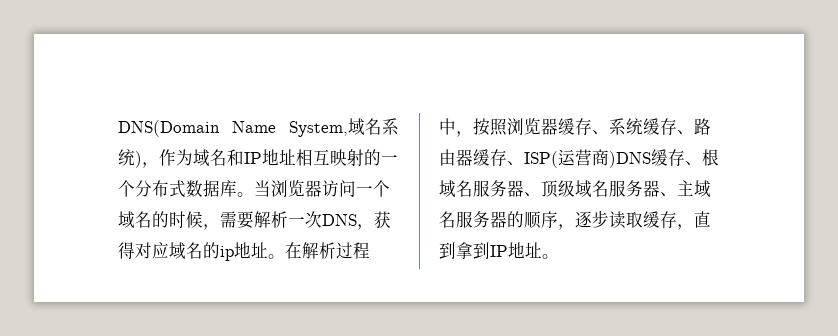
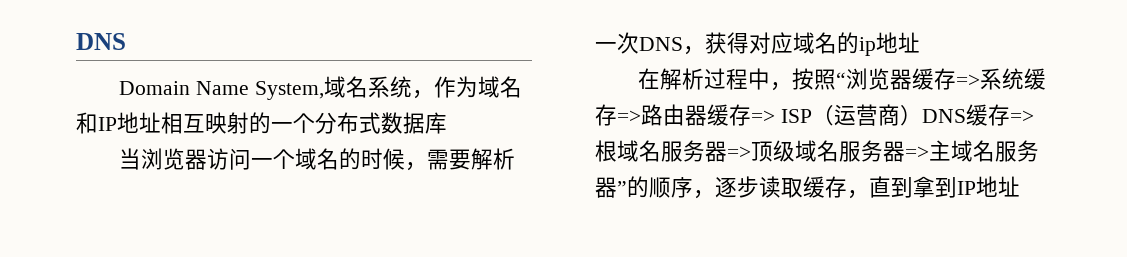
[118,120,220,137] DNS(Domain -> [76,33,126,50] [118,81,190,95] DNS // Domain
[135,151,142,168] ) -> (412, 87) none
[237,192,254,197] 。 -> (447, 123) //
[268,254,285,259] 。 -> (920, 42) //
(507, 127) none -> [835,72,846,87] “
[592,130,609,135] 、 -> [955,74,980,87] =>
[677,130,694,135] 、 -> [617,110,641,123] =>
[507,149,702,168] 、ISP(运营商)DNS缓存、 -> [751,104,1034,126] => ISP（运营商）DNS缓存=>
[524,192,541,197] 、 -> [727,146,751,159] =>
[660,192,677,197] 、 -> [905,146,929,159] =>
(507, 219) none -> [617,181,627,195] ”
[542,254,559,259] 。 -> (1020, 186) none

